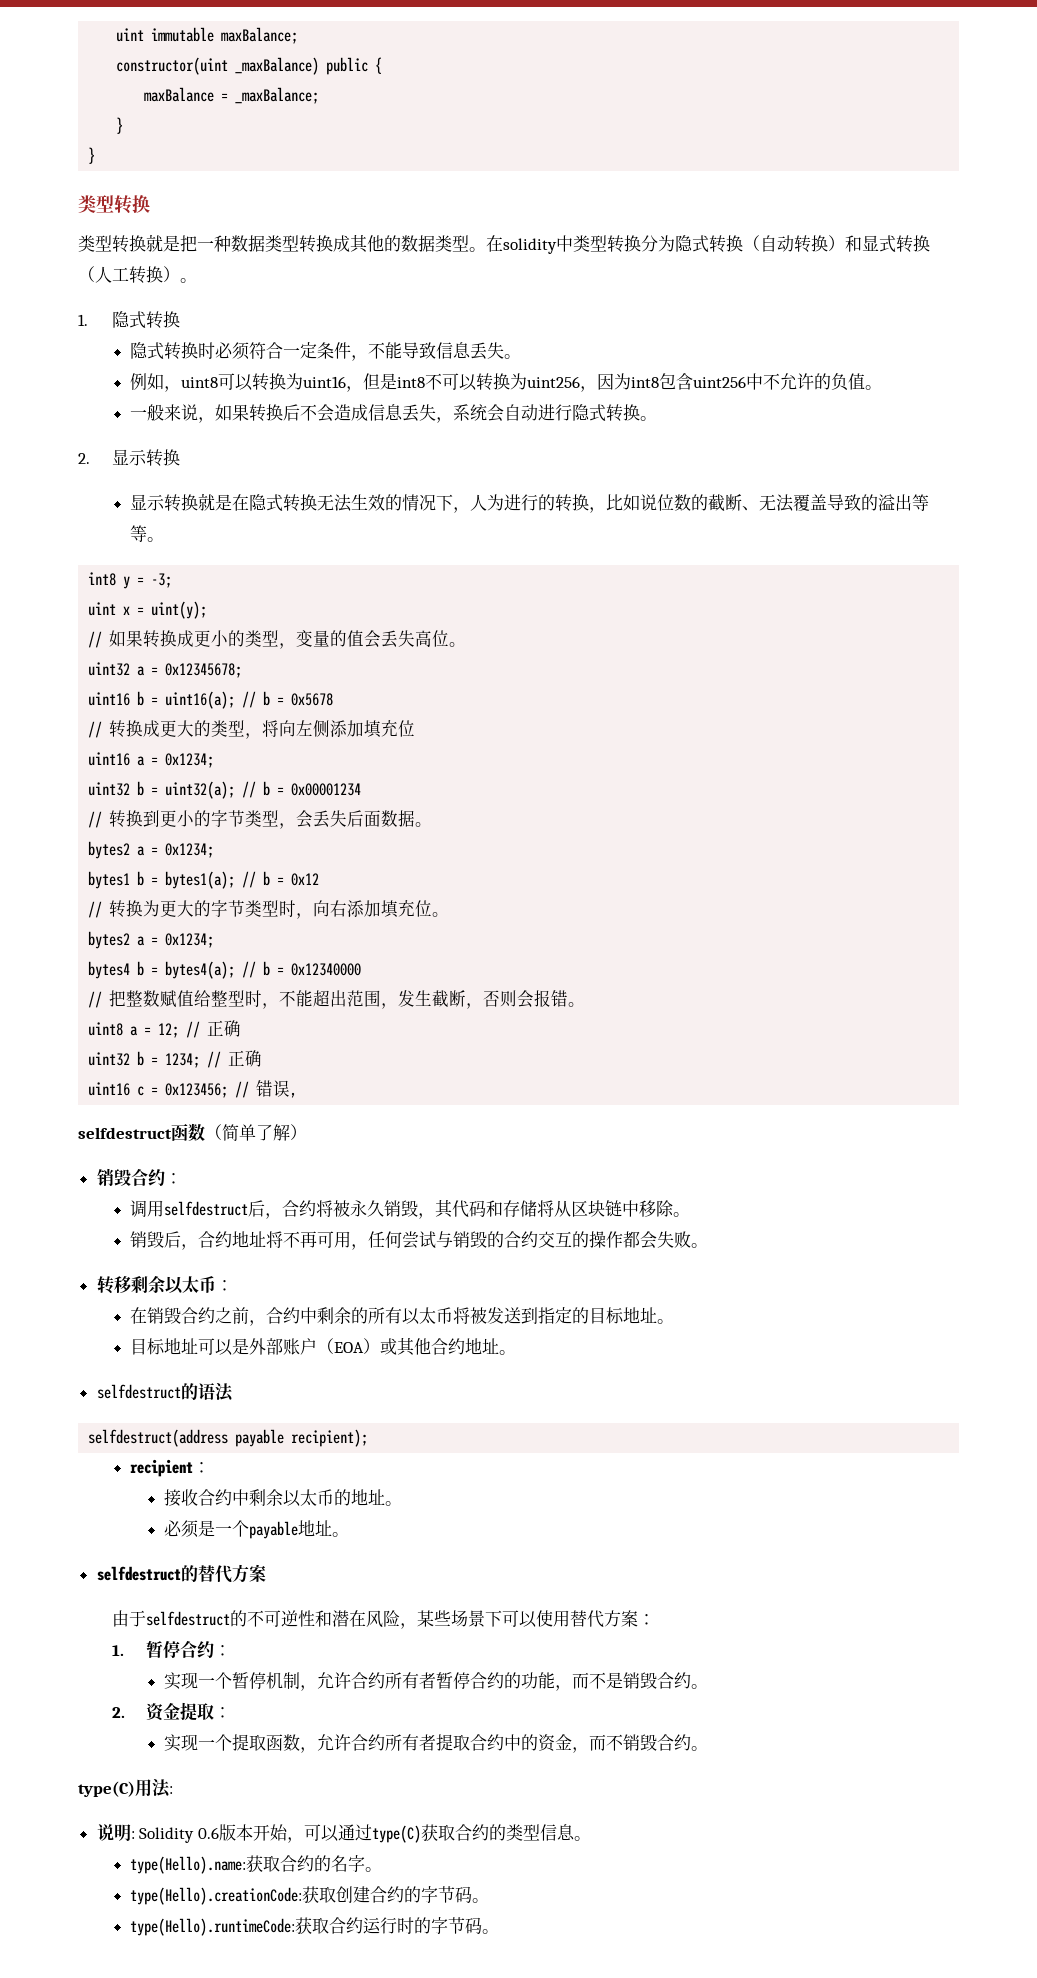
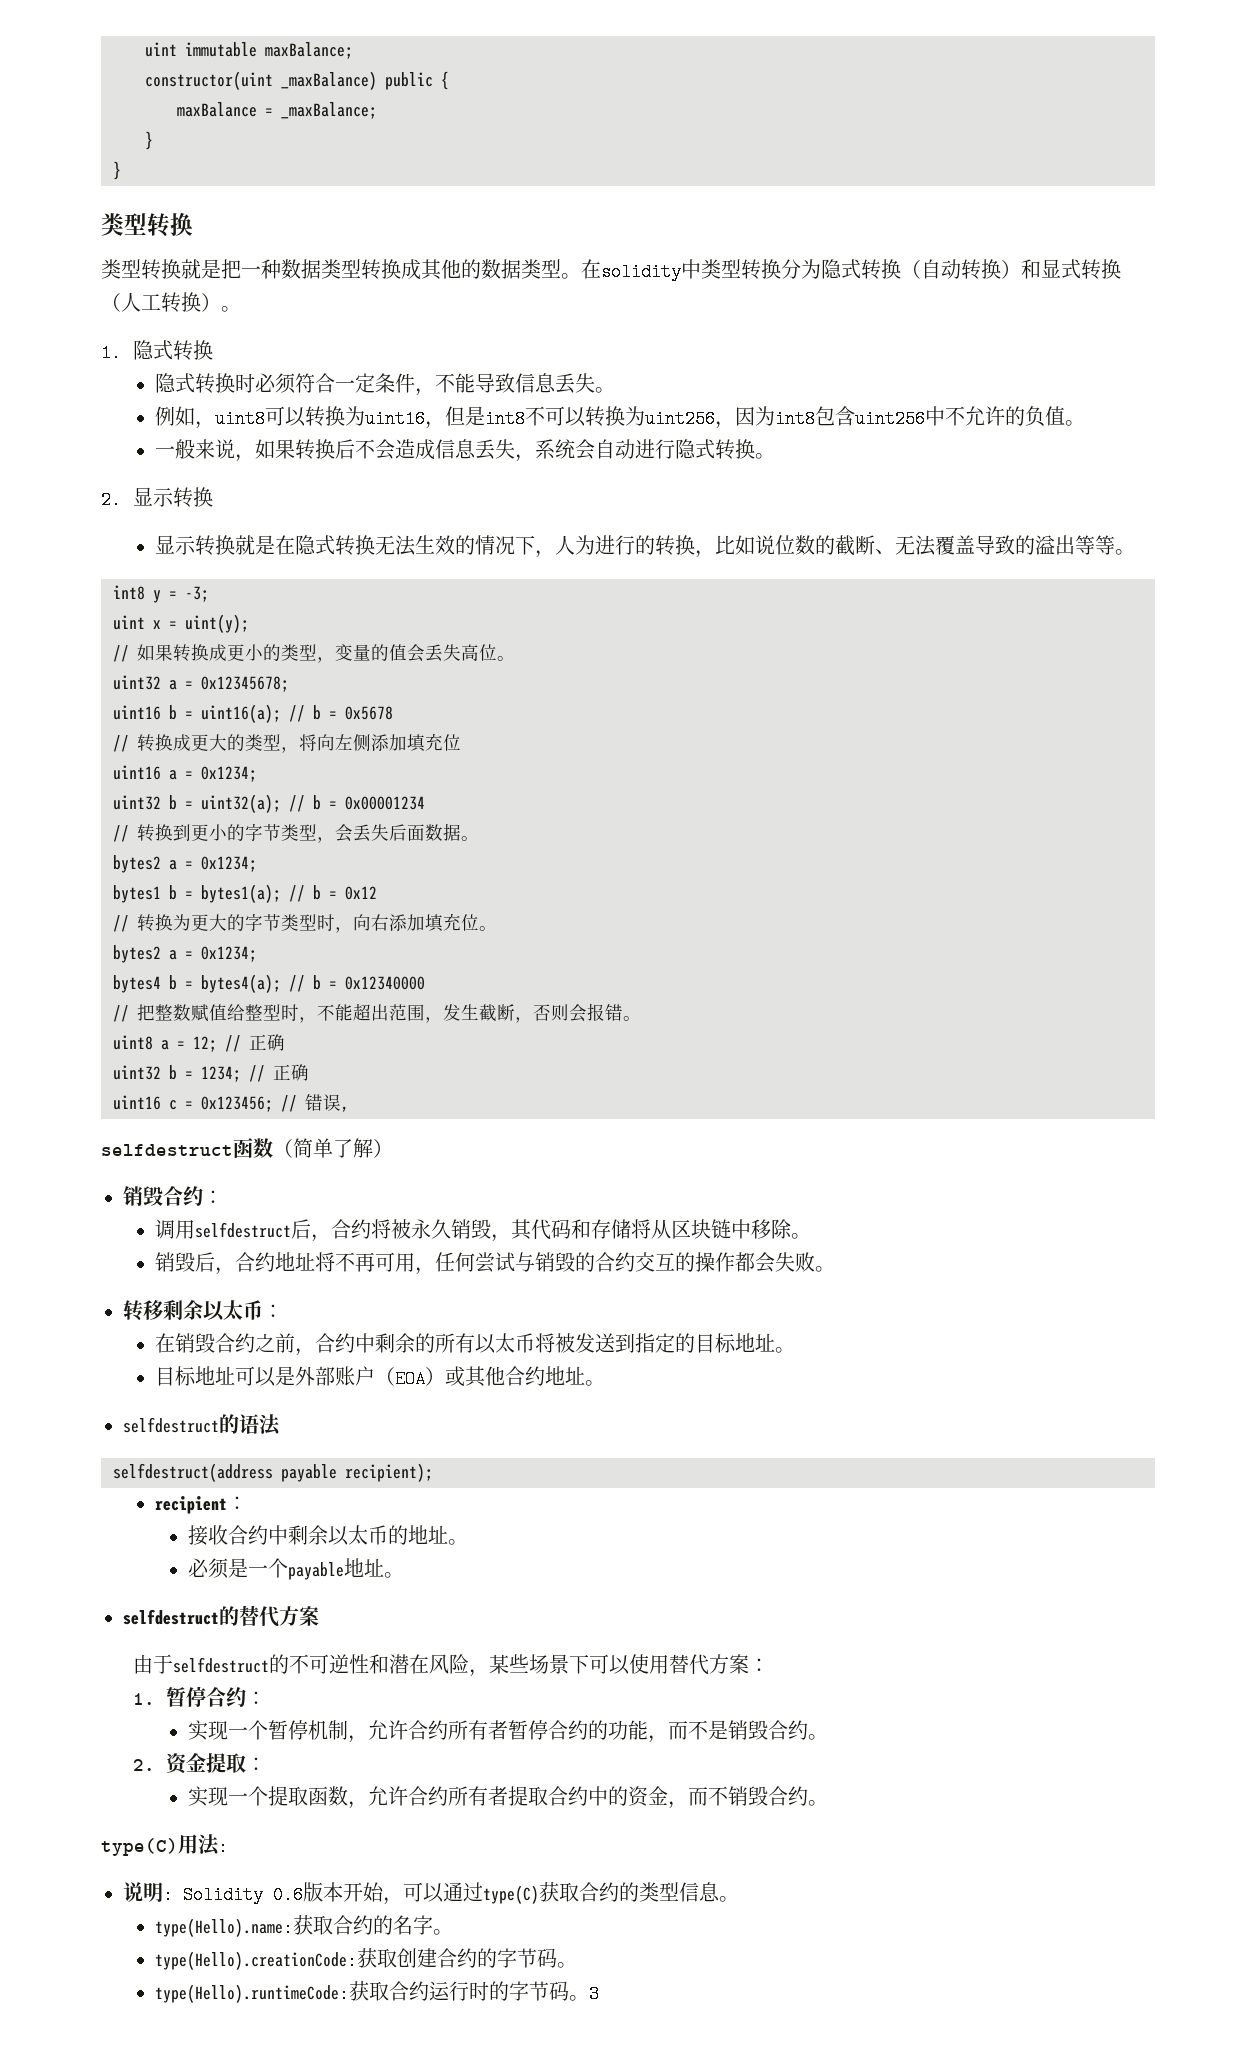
(500, 1931) none -> [589,1985,600,2003] 3

